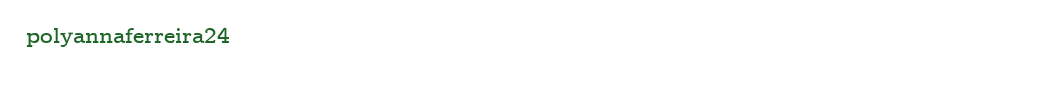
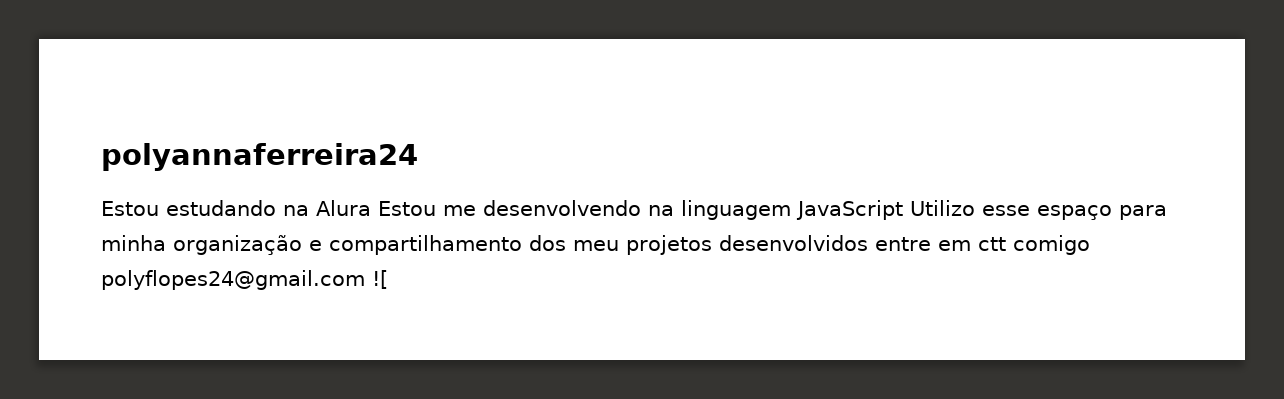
(230, 37) none -> [101,200,1167,220] [101,235,1090,255] [101,270,388,290] // Estou estudando na Alura Estou me desenvolvendo na linguagem JavaScript Utilizo esse espaço para minha organização e compartilhamento dos meu projetos desenvolvidos entre em ctt comigo polyflopes24@gmail.com ![

